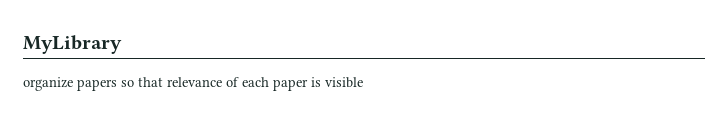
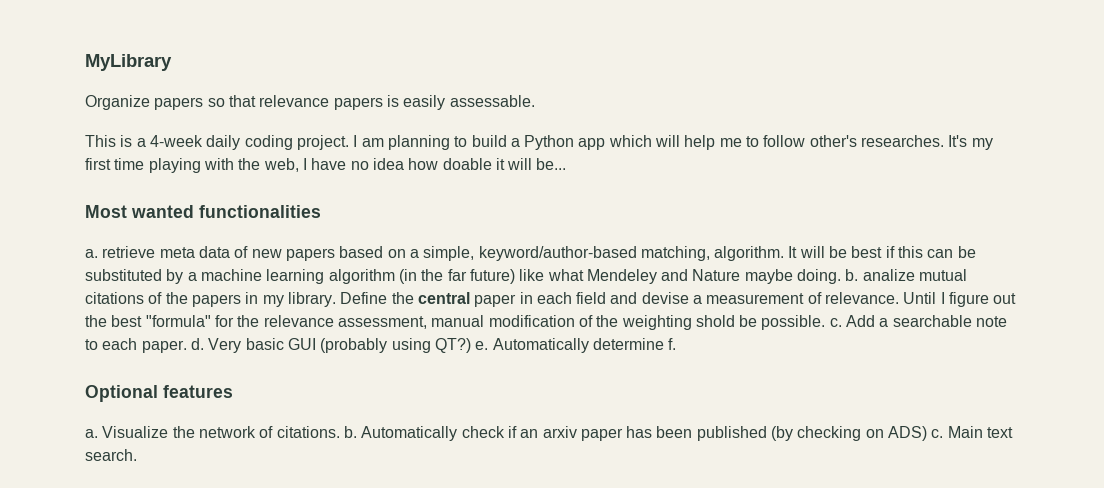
[23,77,73,91] organize -> [85,95,150,110] Organize
[226,77,363,91] of each paper is visible -> [333,95,535,110] [85,135,993,150] [85,158,567,173] [85,205,321,218] [85,246,976,261] [85,269,968,284] [85,292,1017,307] [85,315,1008,330] [85,338,677,353] [85,385,233,402] [85,426,1014,441] [85,449,137,461] papers is easily assessable. // This is a 4-week daily coding project. I am planning to build a Python app which will help me to follow other's researches. It's my first time playing with the web, I have no idea how doable it will be... // Most wanted functionalities // a. retrieve meta data of new papers based on a simple, keyword/author-based matching, algorithm. It will be best if this can be substituted by a machine learning algorithm (in the far future) like what Mendeley and Nature maybe doing. b. analize mutual citations of the papers in my library. Define the central paper in each field and devise a measurement of relevance. Until I figure out the best "formula" for the relevance assessment, manual modification of the weighting shold be possible. c. Add a searchable note to each paper. d. Very basic GUI (probably using QT?) e. Automatically determine f. // Optional features // a. Visualize the network of citations. b. Automatically check if an arxiv paper has been published (by checking on ADS) c. Main text search.

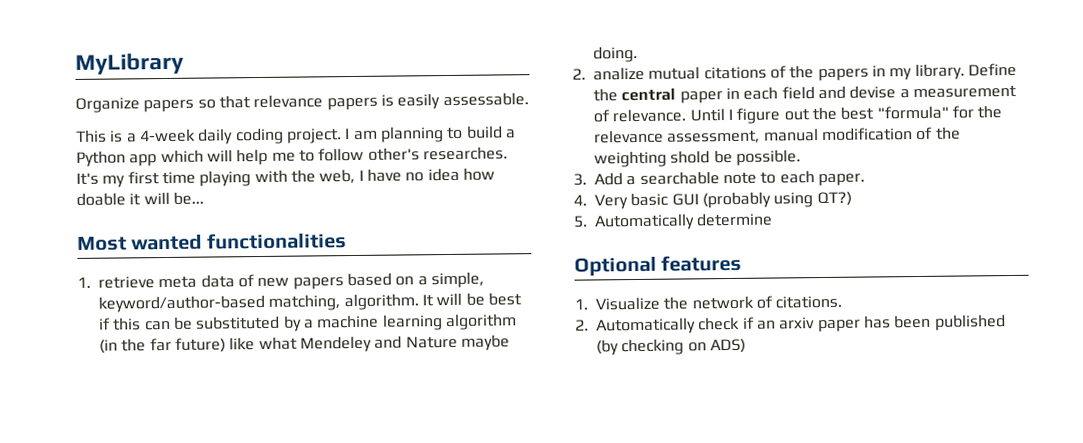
[85,249,98,258] a. -> [77,276,91,288] 1.
[845,269,859,281] b. -> [572,68,586,80] // 2.
[829,318,842,327] c. -> [573,173,587,186] // 3.
[190,338,204,350] d. -> [573,194,587,206] // 4.
[475,341,489,350] e. -> [573,215,588,228] // 5.
[668,338,677,350] f. -> (774, 219) none
[85,429,98,438] a. -> [574,298,588,310] 1.
[343,426,357,438] b. -> [575,319,589,331] // 2.
[931,426,1014,438] [85,449,137,461] c. Main text search. -> (746, 346) none

